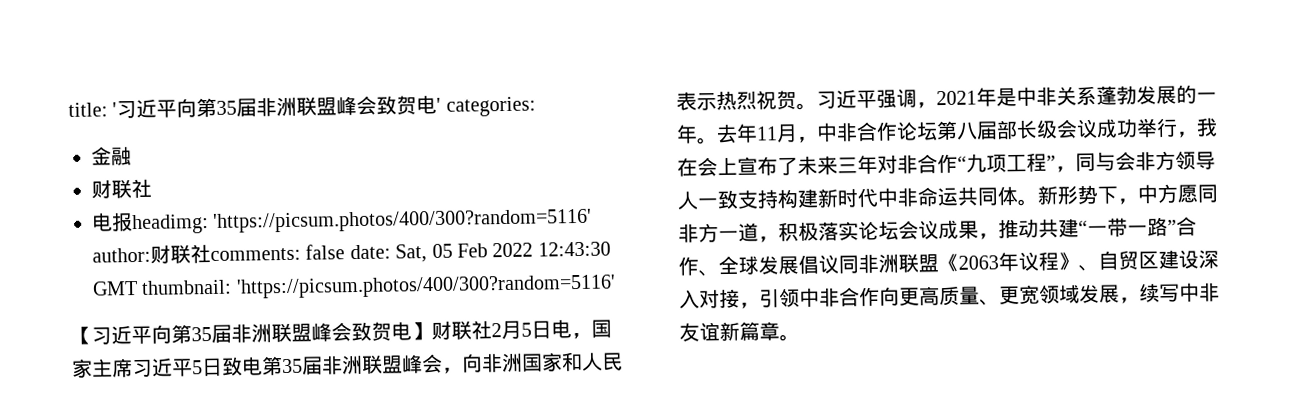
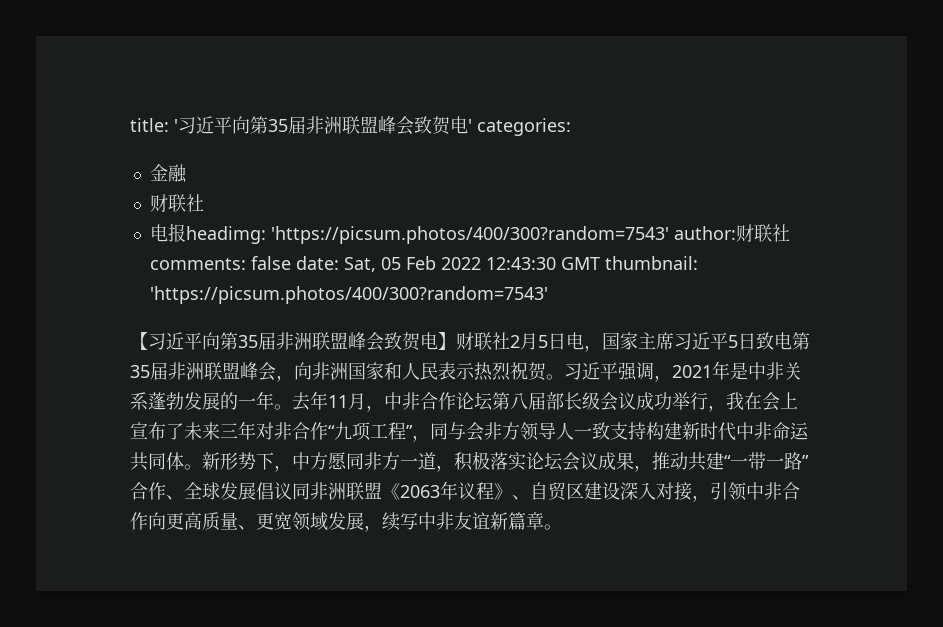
[213,208,593,233] 'https://picsum.photos/400/300?random=5116' -> [270,226,669,244] 'https://picsum.photos/400/300?random=7543'
[235,274,616,299] 'https://picsum.photos/400/300?random=5116' -> [149,286,548,304] 'https://picsum.photos/400/300?random=7543'

